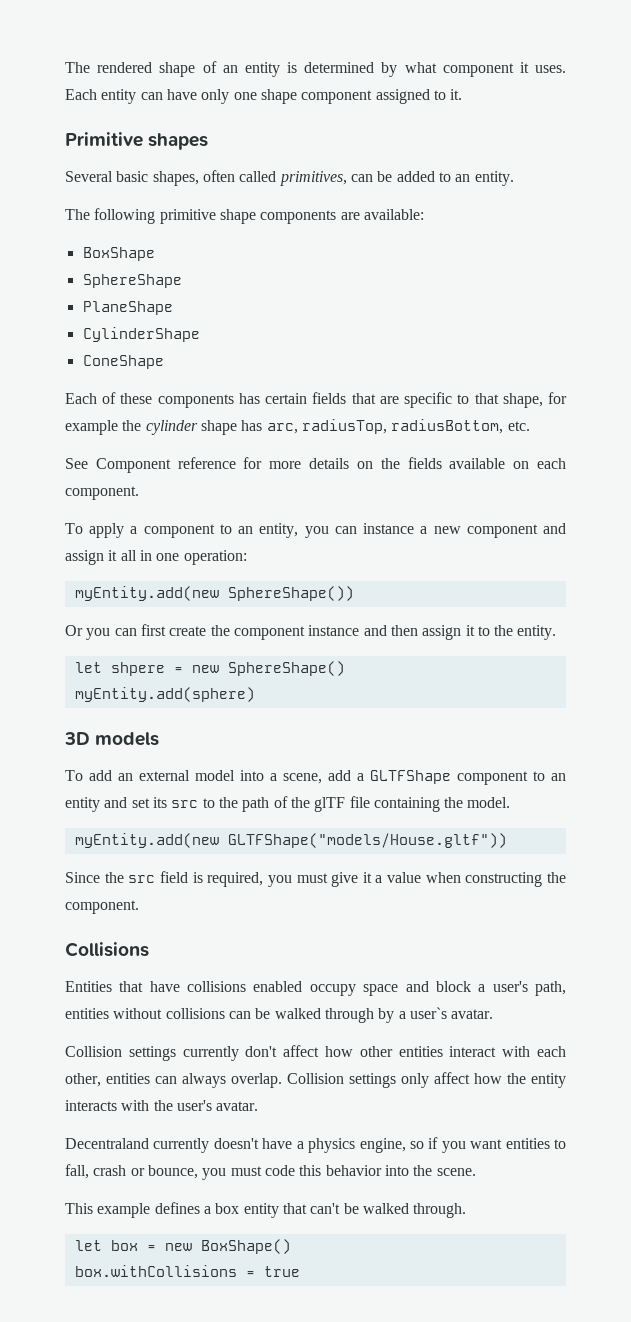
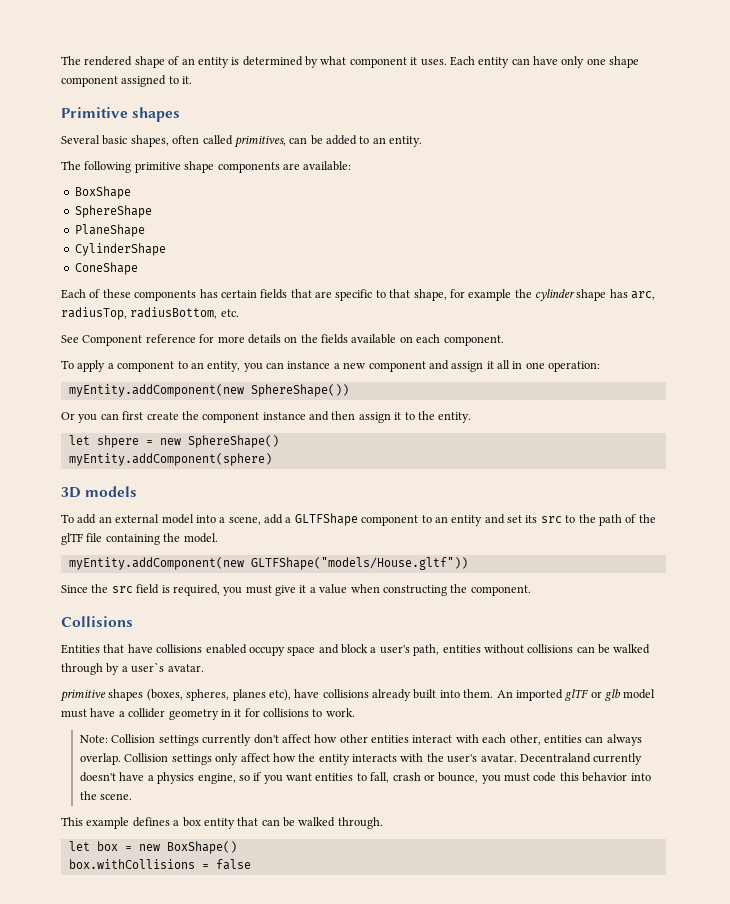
[74,586,219,601] myEntity.add(new -> [68,384,244,397] myEntity.addComponent(new
[74,687,255,702] myEntity.add(sphere) -> [68,453,272,466] myEntity.addComponent(sphere)
[74,833,219,848] myEntity.add(new -> [68,557,244,570] myEntity.addComponent(new
(494, 1014) none -> [60,689,656,702] [61,708,355,720] [80,735,109,743] primitive shapes (boxes, spheres, planes etc), have collisions already built into them. An imported glTF or glb model must have a collider geometry in it for collisions to work. // Note:
(259, 1106) // -> (517, 758) none
[310,1203,341,1214] can't -> [261,819,280,826] can
[263,1266,300,1277] true -> [215,859,251,870] false

